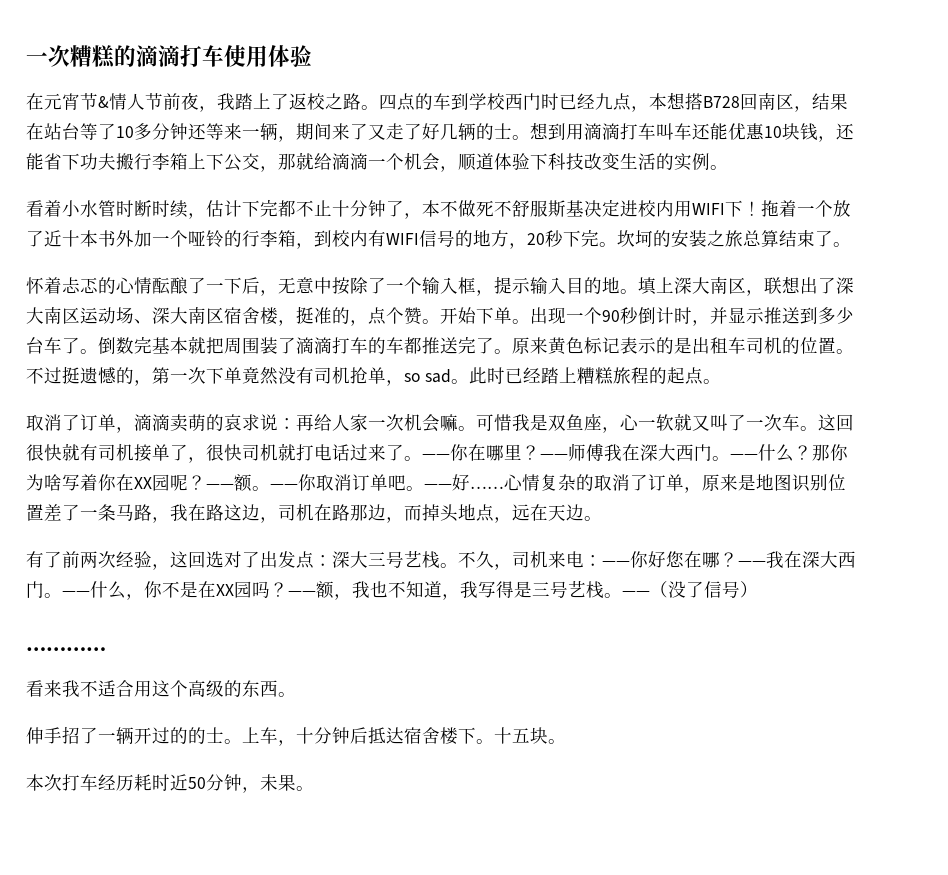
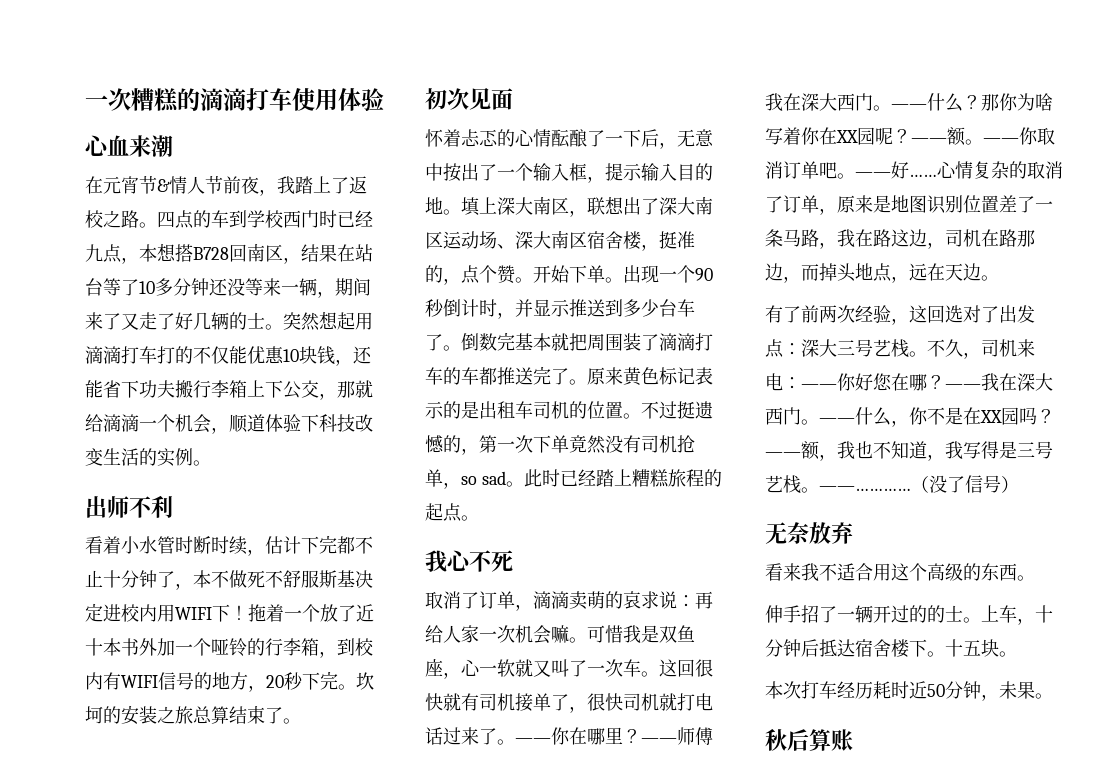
(312, 56) none -> [85,135,173,157] // 心血来潮
(206, 131) none -> [227,278,245,296] 没
[530,122,566,140] 想到 -> [283,311,355,331] 突然想起
[656,123,710,140] 叫车还 -> [157,346,229,364] 打的不仅
(728, 167) none -> [85,495,173,518] // 出师不利
(851, 244) none -> [425,88,513,110] // 初次见面
[350,277,368,294] 除 -> [461,163,479,181] 出
(721, 381) none -> [425,550,513,573] // 我心不死
[622,591,650,596] —— -> [819,486,911,491] ——…………
[26,647,106,651] ………… -> [765,522,853,544] 无奈放弃
(314, 788) none -> [765,728,853,751] // 秋后算账

